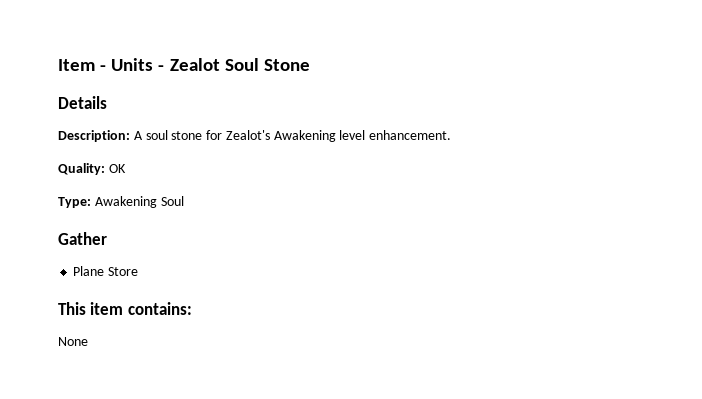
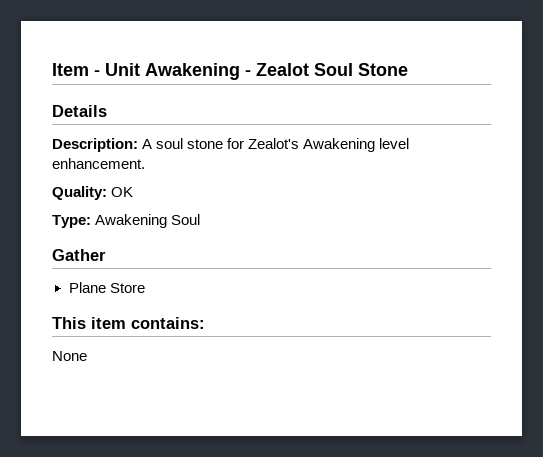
[111,58,154,71] Units -> [105,63,240,80] Unit Awakening

